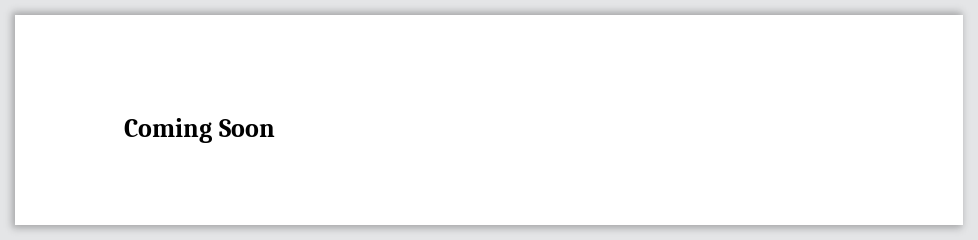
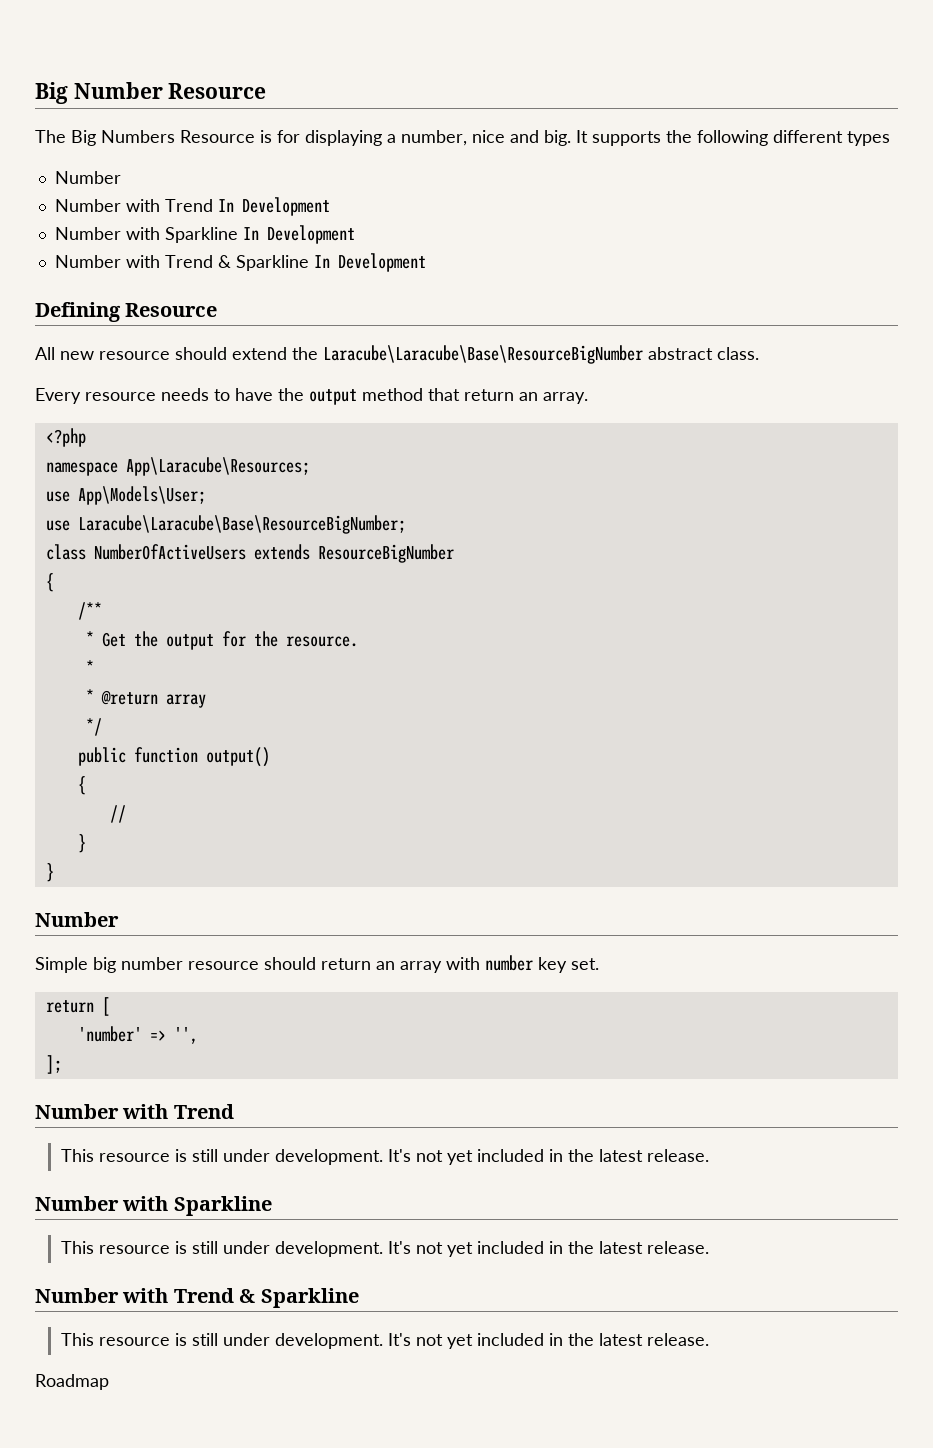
[124,118,276,143] Coming Soon -> [35,82,267,104] [35,130,890,146] [54,171,121,184] [54,197,330,216] [54,225,355,244] [54,253,426,272] [35,302,218,322] [35,345,759,364] [35,388,588,405] [45,428,86,447] [45,457,310,476] [45,486,206,505] [45,515,406,534] [45,544,454,563] [45,573,54,592] [77,602,102,620] [85,631,358,650] [85,660,94,675] [85,689,206,708] [85,718,102,736] [77,747,270,767] [77,776,86,795] [109,805,126,823] [77,834,86,853] [45,863,54,882] [35,912,119,927] [35,955,599,973] [45,997,110,1016] [77,1026,198,1044] [45,1055,62,1074] [35,1104,234,1119] [61,1149,710,1165] [35,1196,272,1216] [61,1241,710,1257] [35,1288,359,1308] [61,1333,710,1349] [35,1374,109,1390] Big Number Resource // The Big Numbers Resource is for displaying a number, nice and big. It supports the following different types // Number // Number with Trend In Development // Number with Sparkline In Development // Number with Trend & Sparkline In Development // Defining Resource // All new resource should extend the Laracube\Laracube\Base\ResourceBigNumber abstract class. // Every resource needs to have the output method that return an array. // <?php // namespace App\Laracube\Resources; // use App\Models\User; // use Laracube\Laracube\Base\ResourceBigNumber; // class NumberOfActiveUsers extends ResourceBigNumber // { // /** // * Get the output for the resource. // * // * @return array // */ // public function output() // { // // // } // } // Number // Simple big number resource should return an array with number key set. // return [ // 'number' => '', // ]; // Number with Trend // This resource is still under development. It's not yet included in the latest release. // Number with Sparkline // This resource is still under development. It's not yet included in the latest release. // Number with Trend & Sparkline // This resource is still under development. It's not yet included in the latest release. // Roadmap

